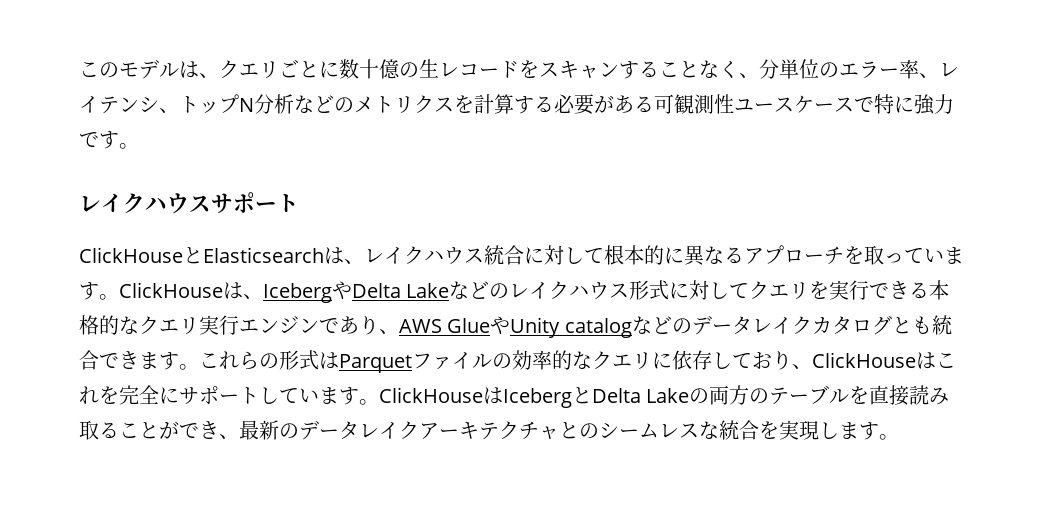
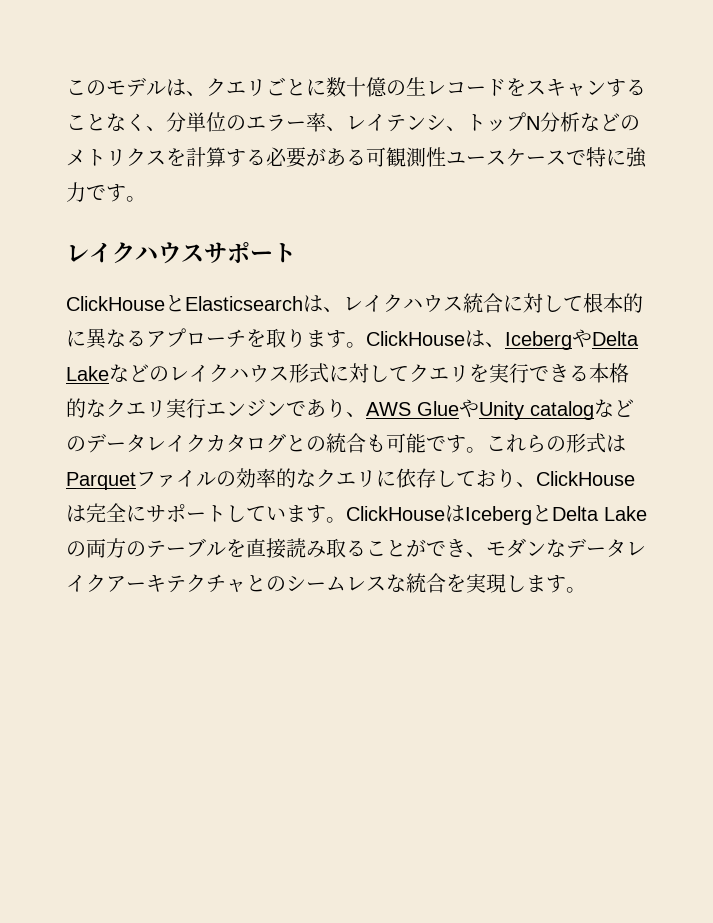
[884,248,944,263] ってい -> [286,329,306,348] り
[911,315,952,335] [79,350,159,370] も統合できま -> [306,433,446,453] の統合も可能で
[936,352,956,368] [79,386,119,405] これを -> (86, 513) none
[239,420,299,440] 最新の -> [486,538,566,558] モダンな

